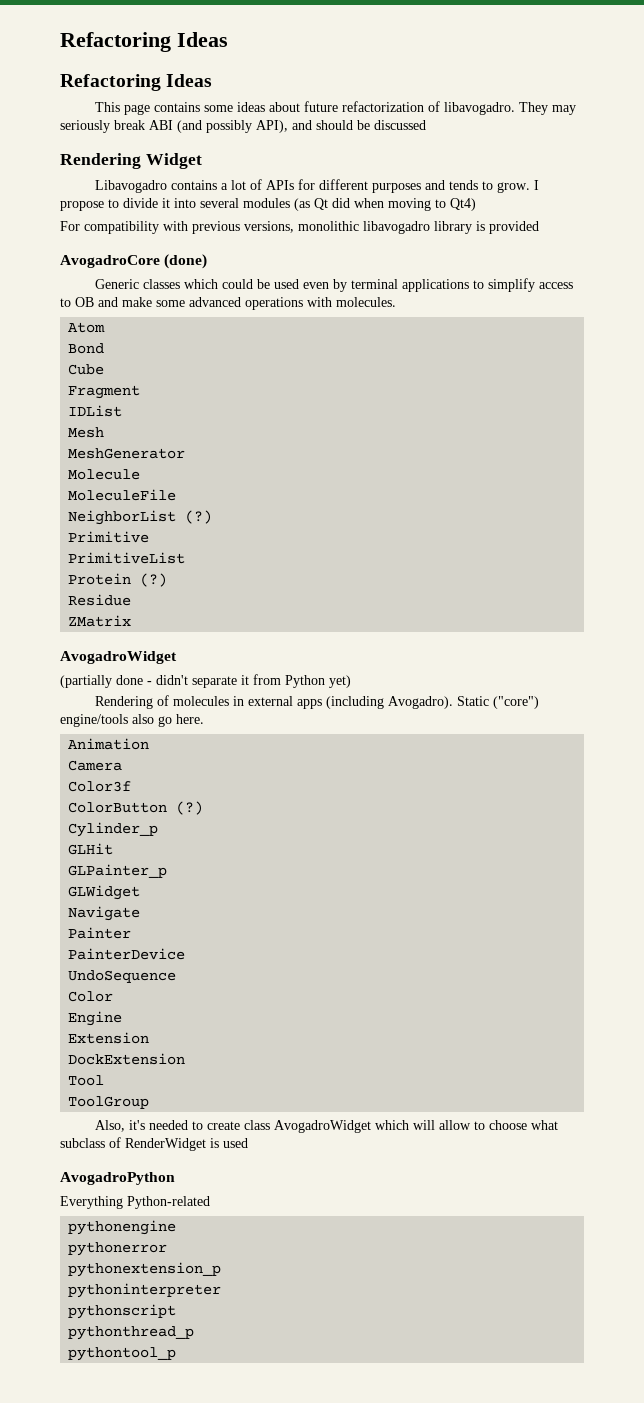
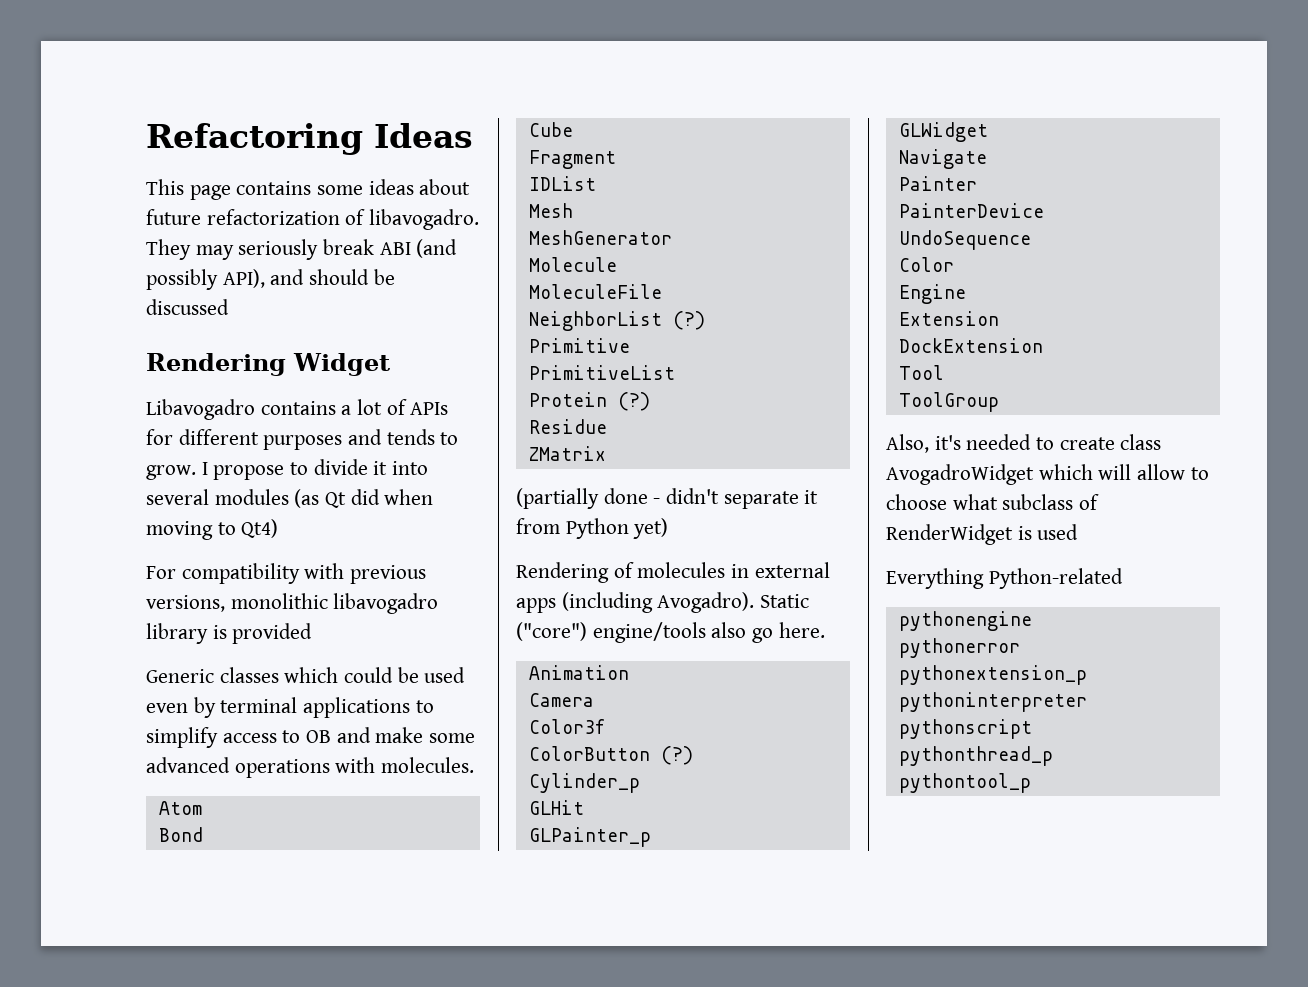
[60,32,228,52] [60,74,213,91] Refactoring Ideas // Refactoring Ideas -> [146,123,473,155] Refactoring Ideas
[60,254,208,269] // AvogadroCore (done) -> (313, 633) none
[60,651,177,664] // AvogadroWidget -> (606, 453) none
[60,1172,175,1185] // AvogadroPython -> (1079, 532) none

